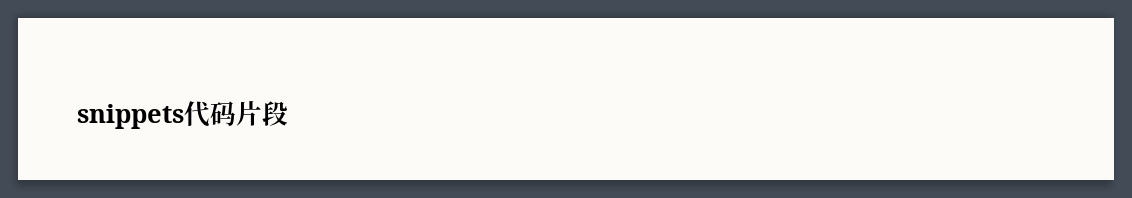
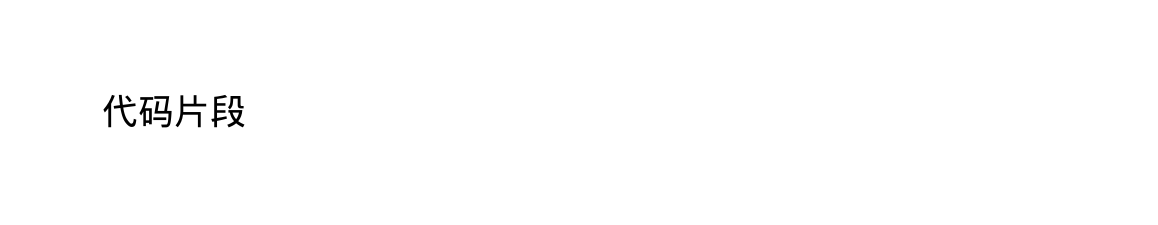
[77,104,184,129] snippets -> (102, 111) none

